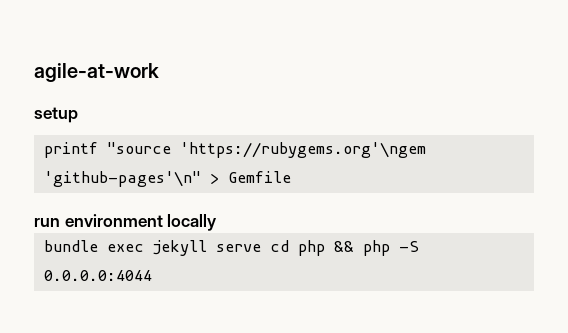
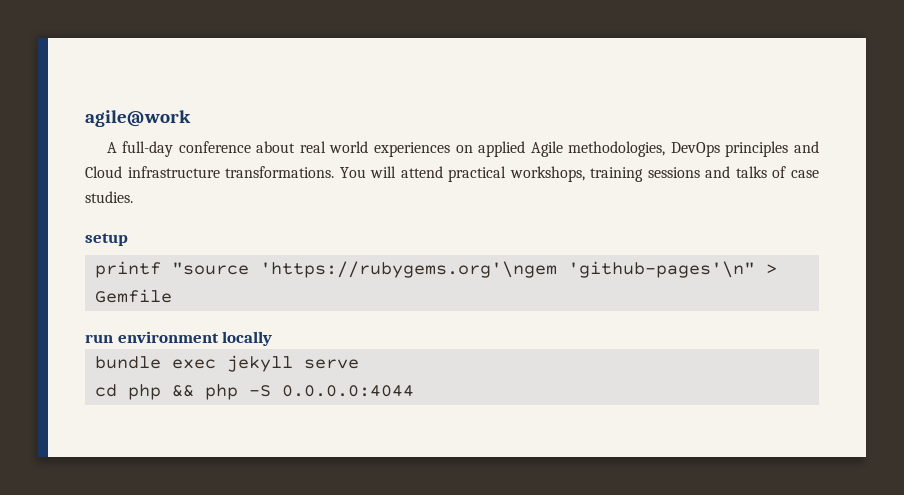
[34,63,159,82] agile-at-work -> [85,110,191,127] [106,141,819,157] [85,166,820,182] [85,191,133,203] agile@work // A full-day conference about real world experiences on applied Agile methodologies, DevOps principles and Cloud infrastructure transformations. You will attend practical workshops, training sessions and talks of case studies.
(261, 248) none -> (359, 364) //

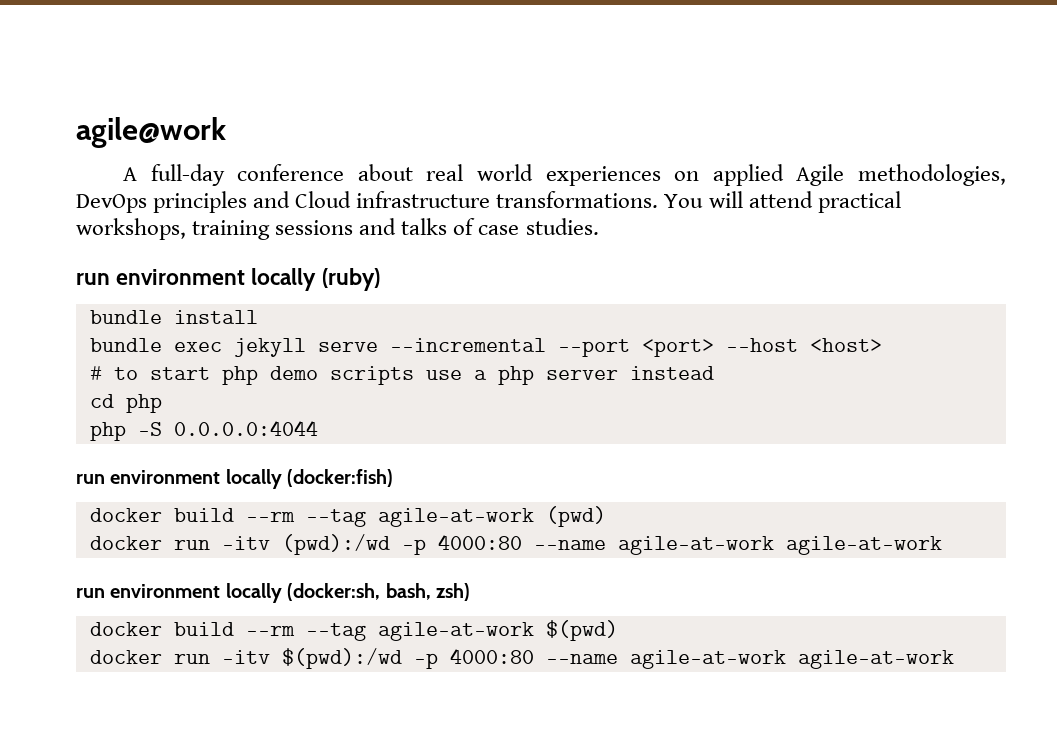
[85,233,128,246] [94,261,777,278] [94,289,172,303] [85,331,273,346] // setup // printf "source 'https://rubygems.org'\ngem 'github-pages'\n" > Gemfile // run environment locally -> [76,268,380,291] [89,310,258,324] // run environment locally (ruby) // bundle install
(359, 364) none -> [389,338,882,357] [89,366,714,385] --incremental --port <port> --host <host> // # to start php demo scripts use a php server instead
[171,385,194,397] && -> (162, 403) //
(414, 391) none -> [76,469,394,489] [89,506,606,527] [89,534,942,555] [76,583,470,603] [89,620,618,641] [89,648,954,669] // run environment locally (docker:fish) // docker build --rm --tag agile-at-work (pwd) // docker run -itv (pwd):/wd -p 4000:80 --name agile-at-work agile-at-work // run environment locally (docker:sh, bash, zsh) // docker build --rm --tag agile-at-work $(pwd) // docker run -itv $(pwd):/wd -p 4000:80 --name agile-at-work agile-at-work

